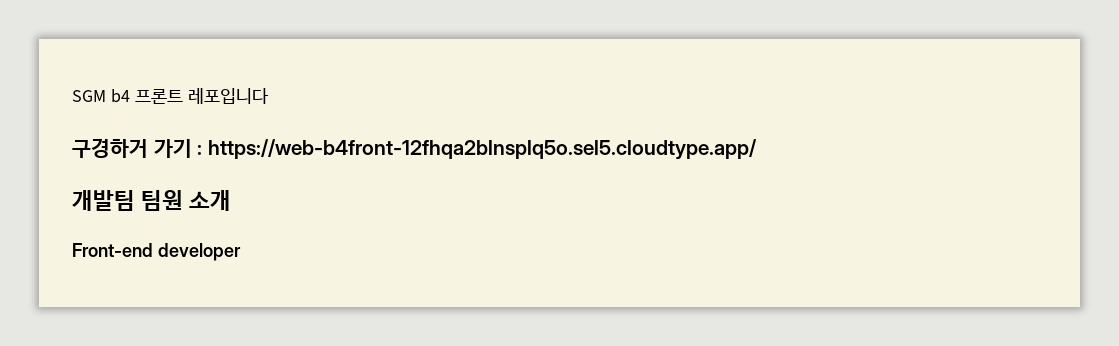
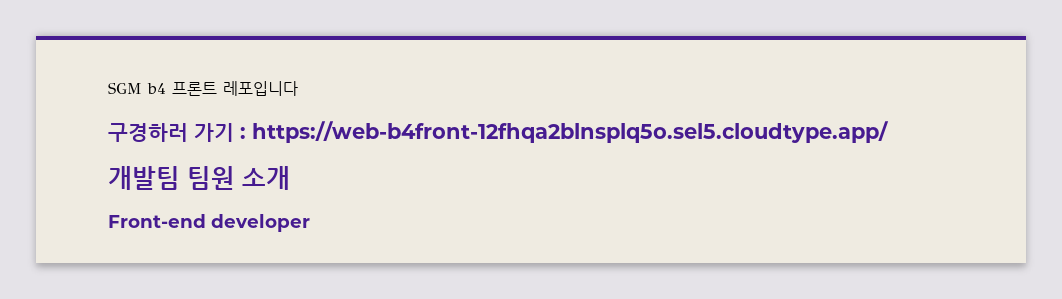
[72,138,148,158] 구경하거 -> [108,123,188,142] 구경하러

